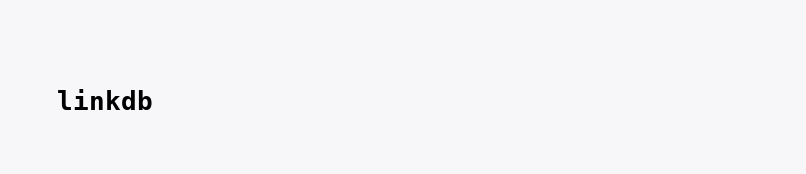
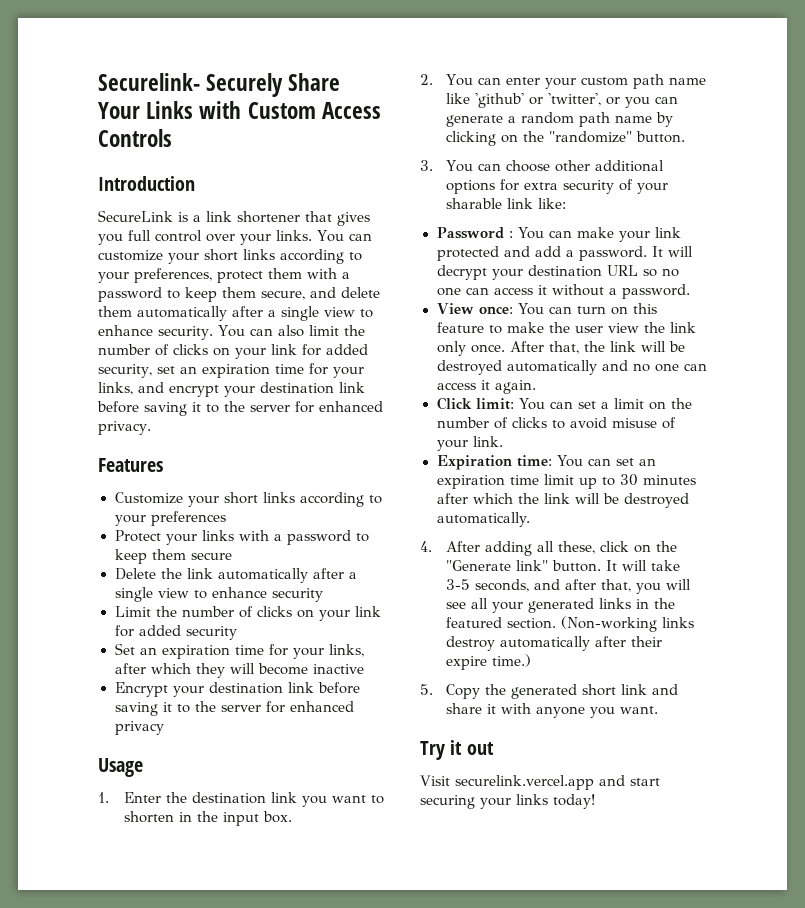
[57,89,153,110] linkdb -> [98,73,341,97] [98,101,381,119] [98,129,172,147] [98,176,195,191] [98,210,370,226] [98,230,372,245] [98,249,362,264] [98,268,350,283] [98,287,380,302] [98,306,373,321] [98,325,365,340] [98,344,368,359] [98,363,364,378] [98,382,365,397] [97,401,383,416] [98,421,151,435] [98,458,163,472] [114,492,382,507] [114,511,226,526] [114,530,369,545] [114,549,232,564] [114,568,357,583] [114,587,323,602] [114,606,381,621] [114,625,237,640] [114,643,364,659] [114,663,364,678] [114,682,360,697] [114,701,354,716] [114,721,164,735] [98,758,143,777] [98,792,384,807] [123,811,292,826] [420,74,706,89] [445,93,678,108] [445,112,673,127] [445,131,685,146] [420,160,664,172] [445,179,668,194] [445,198,566,209] [436,227,682,242] [436,246,693,261] [436,265,679,280] [436,284,690,299] [436,303,658,315] [436,322,696,334] [436,341,685,356] [436,360,707,375] [436,380,536,394] [436,397,693,410] [436,417,676,429] [436,436,503,451] [436,455,657,470] [436,474,696,489] [436,493,689,508] [436,512,531,527] [420,541,677,556] [445,560,680,572] [445,579,691,594] [445,598,675,613] [445,616,694,632] [445,636,662,651] [445,654,531,670] [420,684,678,699] [445,703,658,718] [420,740,494,760] [420,775,660,790] [420,794,595,809] Securelink- Securely Share Your Links with Custom Access Controls // Introduction // SecureLink is a link shortener that gives you full control over your links. You can customize your short links according to your preferences, protect them with a password to keep them secure, and delete them automatically after a single view to enhance security. You can also limit the number of clicks on your link for added security, set an expiration time for your links, and encrypt your destination link before saving it to the server for enhanced privacy. // Features // Customize your short links according to your preferences // Protect your links with a password to keep them secure // Delete the link automatically after a single view to enhance security // Limit the number of clicks on your link for added security // Set an expiration time for your links, after which they will become inactive // Encrypt your destination link before saving it to the server for enhanced privacy // Usage // 1. Enter the destination link you want to shorten in the input box. // 2. You can enter your custom path name like 'github' or 'twitter', or you can generate a random path name by clicking on the "randomize" button. // 3. You can choose other additional options for extra security of your sharable link like: // Password : You can make your link protected and add a password. It will decrypt your destination URL so no one can access it without a password. // View once: You can turn on this feature to make the user view the link only once. After that, the link will be destroyed automatically and no one can access it again. // Click limit: You can set a limit on the number of clicks to avoid misuse of your link. // Expiration time: You can set an expiration time limit up to 30 minutes after which the link will be destroyed automatically. // 4. After adding all these, click on the "Generate link" button. It will take 3-5 seconds, and after that, you will see all your generated links in the featured section. (Non-working links destroy automatically after their expire time.) // 5. Copy the generated short link and share it with anyone you want. // Try it out // Visit securelink.vercel.app and start securing your links today!

